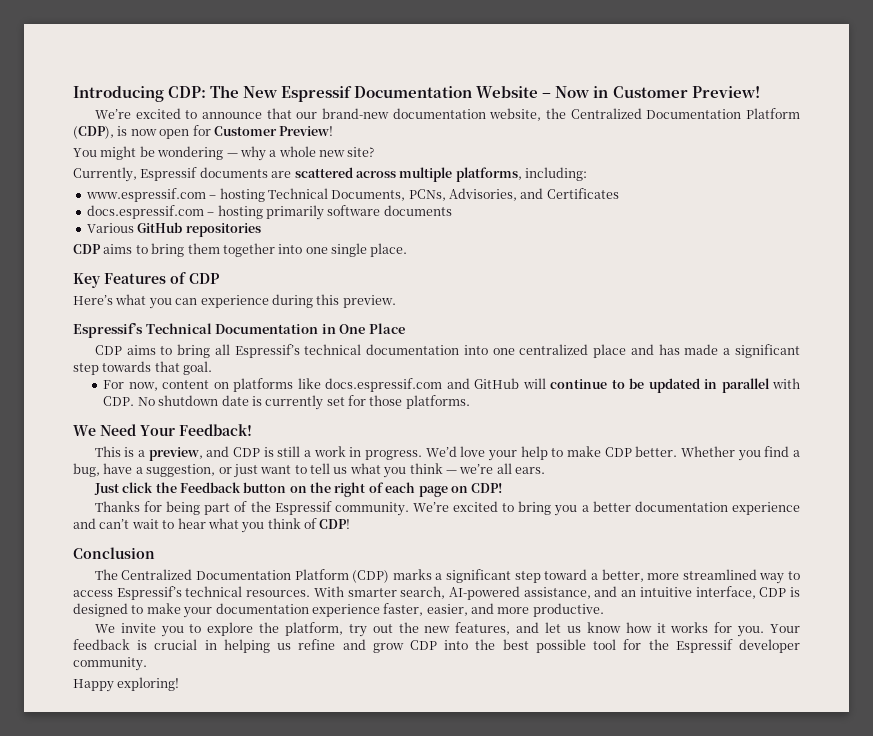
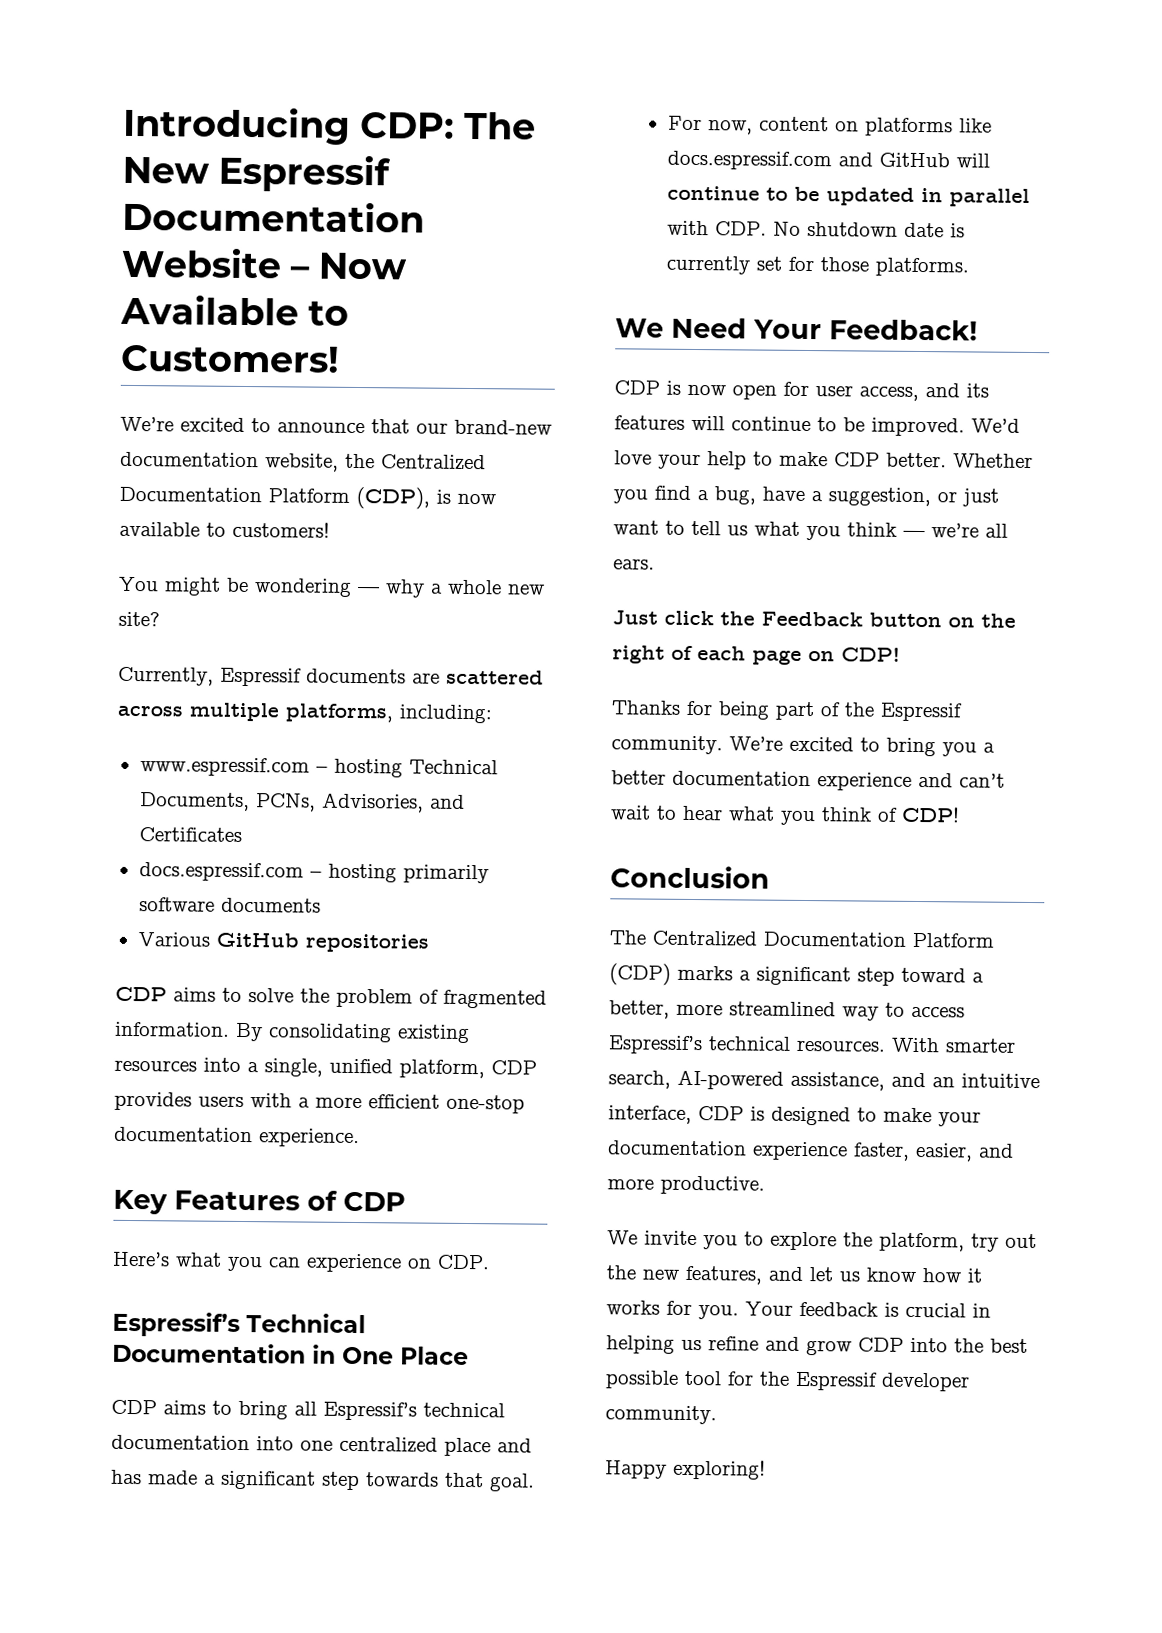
[593,86,760,98] in Customer Preview! -> [120,294,349,326] [120,344,340,373] Available to Customers!
[159,125,334,139] open for Customer Preview! -> [119,521,330,538] available to customers!
[151,243,408,257] bring them together into one single place. -> [248,988,547,1009] [115,1021,470,1044] [114,1057,537,1079] [114,1091,525,1114] [114,1126,360,1148] solve the problem of fragmented information. By consolidating existing resources into a single, unified platform, CDP provides users with a more efficient one-stop documentation experience.
[271,294,396,308] during this preview. -> [407,1254,490,1270] on CDP.
[94,446,423,461] This is a preview, and CDP is still a work in progress. -> [614,380,989,401] [614,415,965,437] CDP is now open for user access, and its features will continue to be improved.

